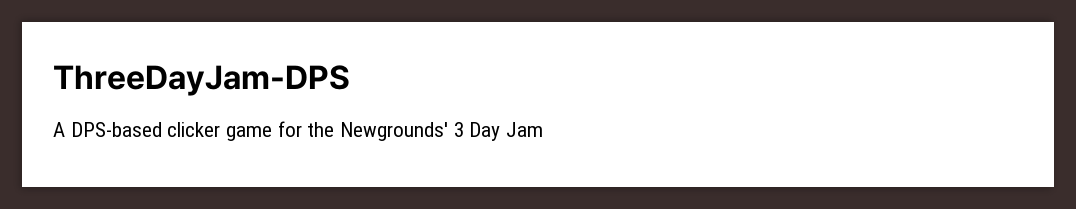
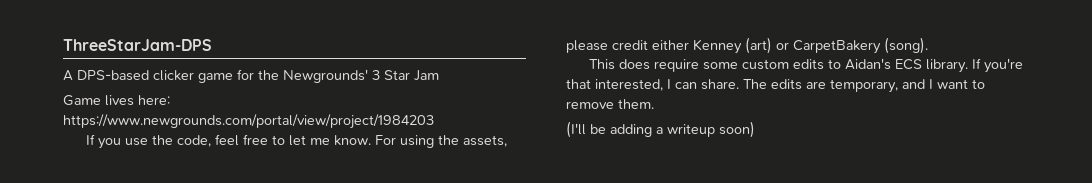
[53,65,350,96] ThreeDayJam-DPS -> [63,39,212,51] ThreeStarJam-DPS
[469,122,501,141] Day -> [384,70,410,80] Star
(544, 129) none -> [63,95,170,106] [63,114,434,129] [86,134,508,149] [566,37,928,54] [589,58,1024,73] [566,79,985,93] [566,99,654,109] [566,121,755,138] // Game lives here: https://www.newgrounds.com/portal/view/project/1984203 // If you use the code, feel free to let me know. For using the assets, please credit either Kenney (art) or CarpetBakery (song). // This does require some custom edits to Aidan's ECS library. If you're that interested, I can share. The edits are temporary, and I want to remove them. // (I'll be adding a writeup soon)

